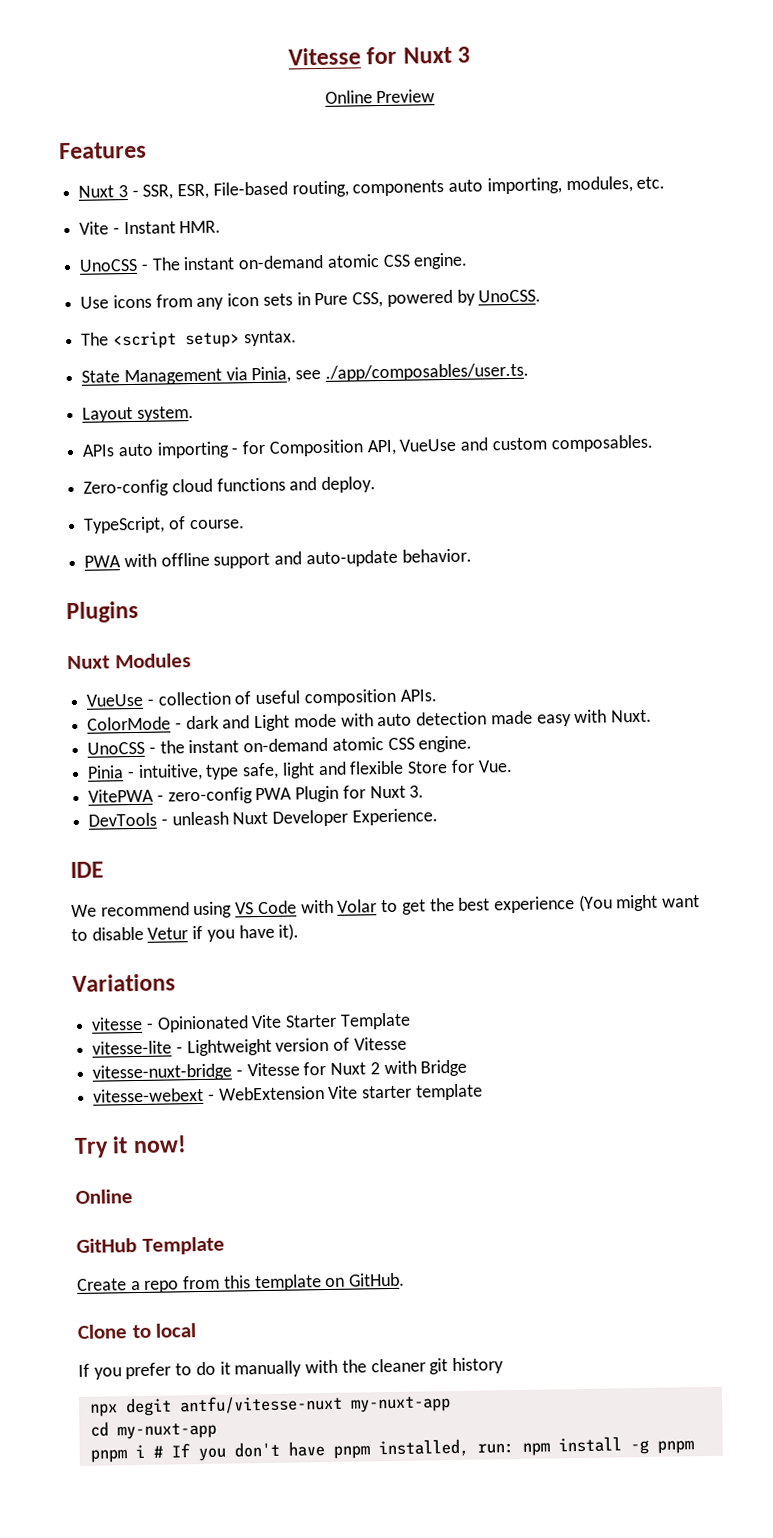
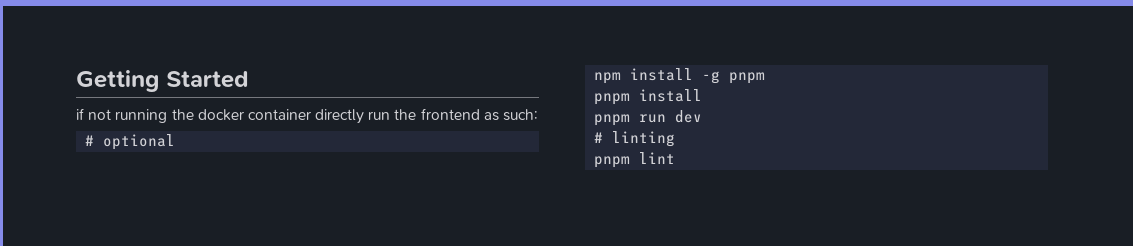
[287,46,471,66] [324,89,436,104] [59,141,147,160] [78,176,666,200] [79,220,222,235] [79,252,469,272] [80,289,542,310] [81,330,297,350] [81,362,529,386] [82,406,194,423] [82,434,653,459] [83,476,377,497] [83,516,245,534] [84,548,472,569] [66,600,139,624] [67,653,191,670] [86,688,437,707] [87,709,652,732] [87,735,473,755] [87,759,513,781] [88,785,425,805] [88,808,438,827] [70,861,104,879] [71,894,701,919] [71,923,300,942] [72,973,176,993] [91,1012,411,1033] [92,1036,407,1057] [92,1059,468,1082] [93,1083,483,1103] [74,1135,187,1158] [75,1189,133,1204] [76,1236,225,1255] [77,1272,406,1293] [77,1323,197,1339] [78,1357,504,1380] [89,1394,451,1417] [89,1421,217,1440] [89,1436,694,1463] Vitesse for Nuxt 3 // Online Preview // Features // Nuxt 3 - SSR, ESR, File-based routing, components auto importing, modules, etc. // Vite - Instant HMR. // UnoCSS - The instant on-demand atomic CSS engine. // Use icons from any icon sets in Pure CSS, powered by UnoCSS. // The <script setup> syntax. // State Management via Pinia, see ./app/composables/user.ts. // Layout system. // APIs auto importing - for Composition API, VueUse and custom composables. // Zero-config cloud functions and deploy. // TypeScript, of course. // PWA with offline support and auto-update behavior. // Plugins // Nuxt Modules // VueUse - collection of useful composition APIs. // ColorMode - dark and Light mode with auto detection made easy with Nuxt. // UnoCSS - the instant on-demand atomic CSS engine. // Pinia - intuitive, type safe, light and flexible Store for Vue. // VitePWA - zero-config PWA Plugin for Nuxt 3. // DevTools - unleash Nuxt Developer Experience. // IDE // We recommend using VS Code with Volar to get the best experience (You might want to disable Vetur if you have it). // Variations // vitesse - Opinionated Vite Starter Template // vitesse-lite - Lightweight version of Vitesse // vitesse-nuxt-bridge - Vitesse for Nuxt 2 with Bridge // vitesse-webext - WebExtension Vite starter template // Try it now! // Online // GitHub Template // Create a repo from this template on GitHub. // Clone to local // If you prefer to do it manually with the cleaner git history // npx degit antfu/vitesse-nuxt my-nuxt-app // cd my-nuxt-app // pnpm i # If you don't have pnpm installed, run: npm install -g pnpm -> [76,70,249,92] [76,108,539,124] [85,134,176,150] [594,68,766,84] [594,89,703,105] [594,110,703,126] [594,131,676,147] [594,152,676,168] Getting Started // if not running the docker container directly run the frontend as such: // # optional // npm install -g pnpm // pnpm install // pnpm run dev // # linting // pnpm lint

